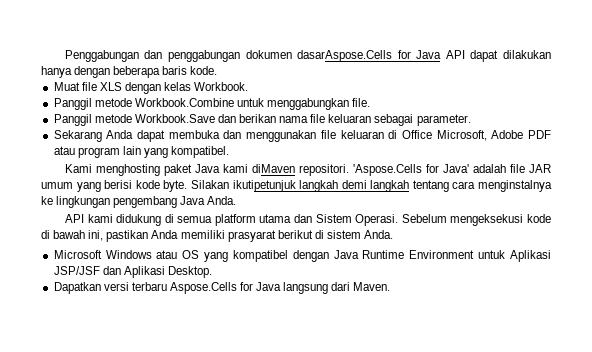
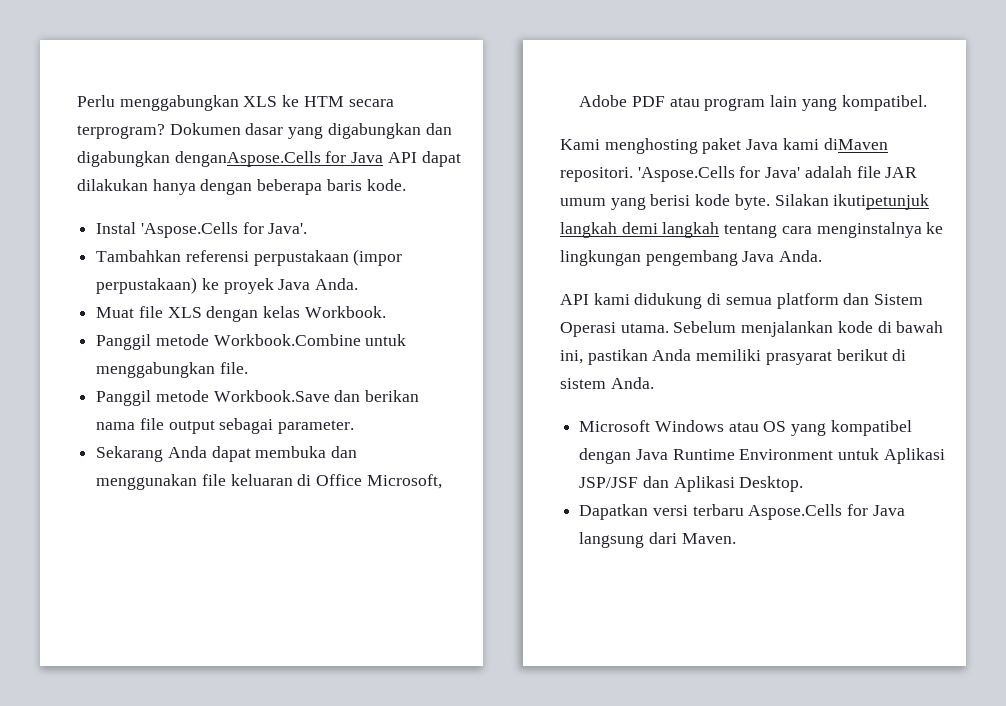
[64,50,393,62] Penggabungan dan penggabungan dokumen dasarAspose.Cells -> [77,95,394,111] [77,123,452,139] [77,151,321,167] Perlu menggabungkan XLS ke HTM secara terprogram? Dokumen dasar yang digabungkan dan digabungkan denganAspose.Cells
(218, 70) none -> [96,222,308,238] [96,249,403,266] [96,277,359,294] // Instal 'Aspose.Cells for Java'. // Tambahkan referensi perpustakaan (impor perpustakaan) ke proyek Java Anda.
[328,114,372,123] keluaran -> [168,420,215,434] output
[259,214,292,223] utama -> (839, 301) none
[355,214,524,226] Operasi. Sebelum mengeksekusi -> [560,321,834,337] Operasi utama. Sebelum menjalankan

